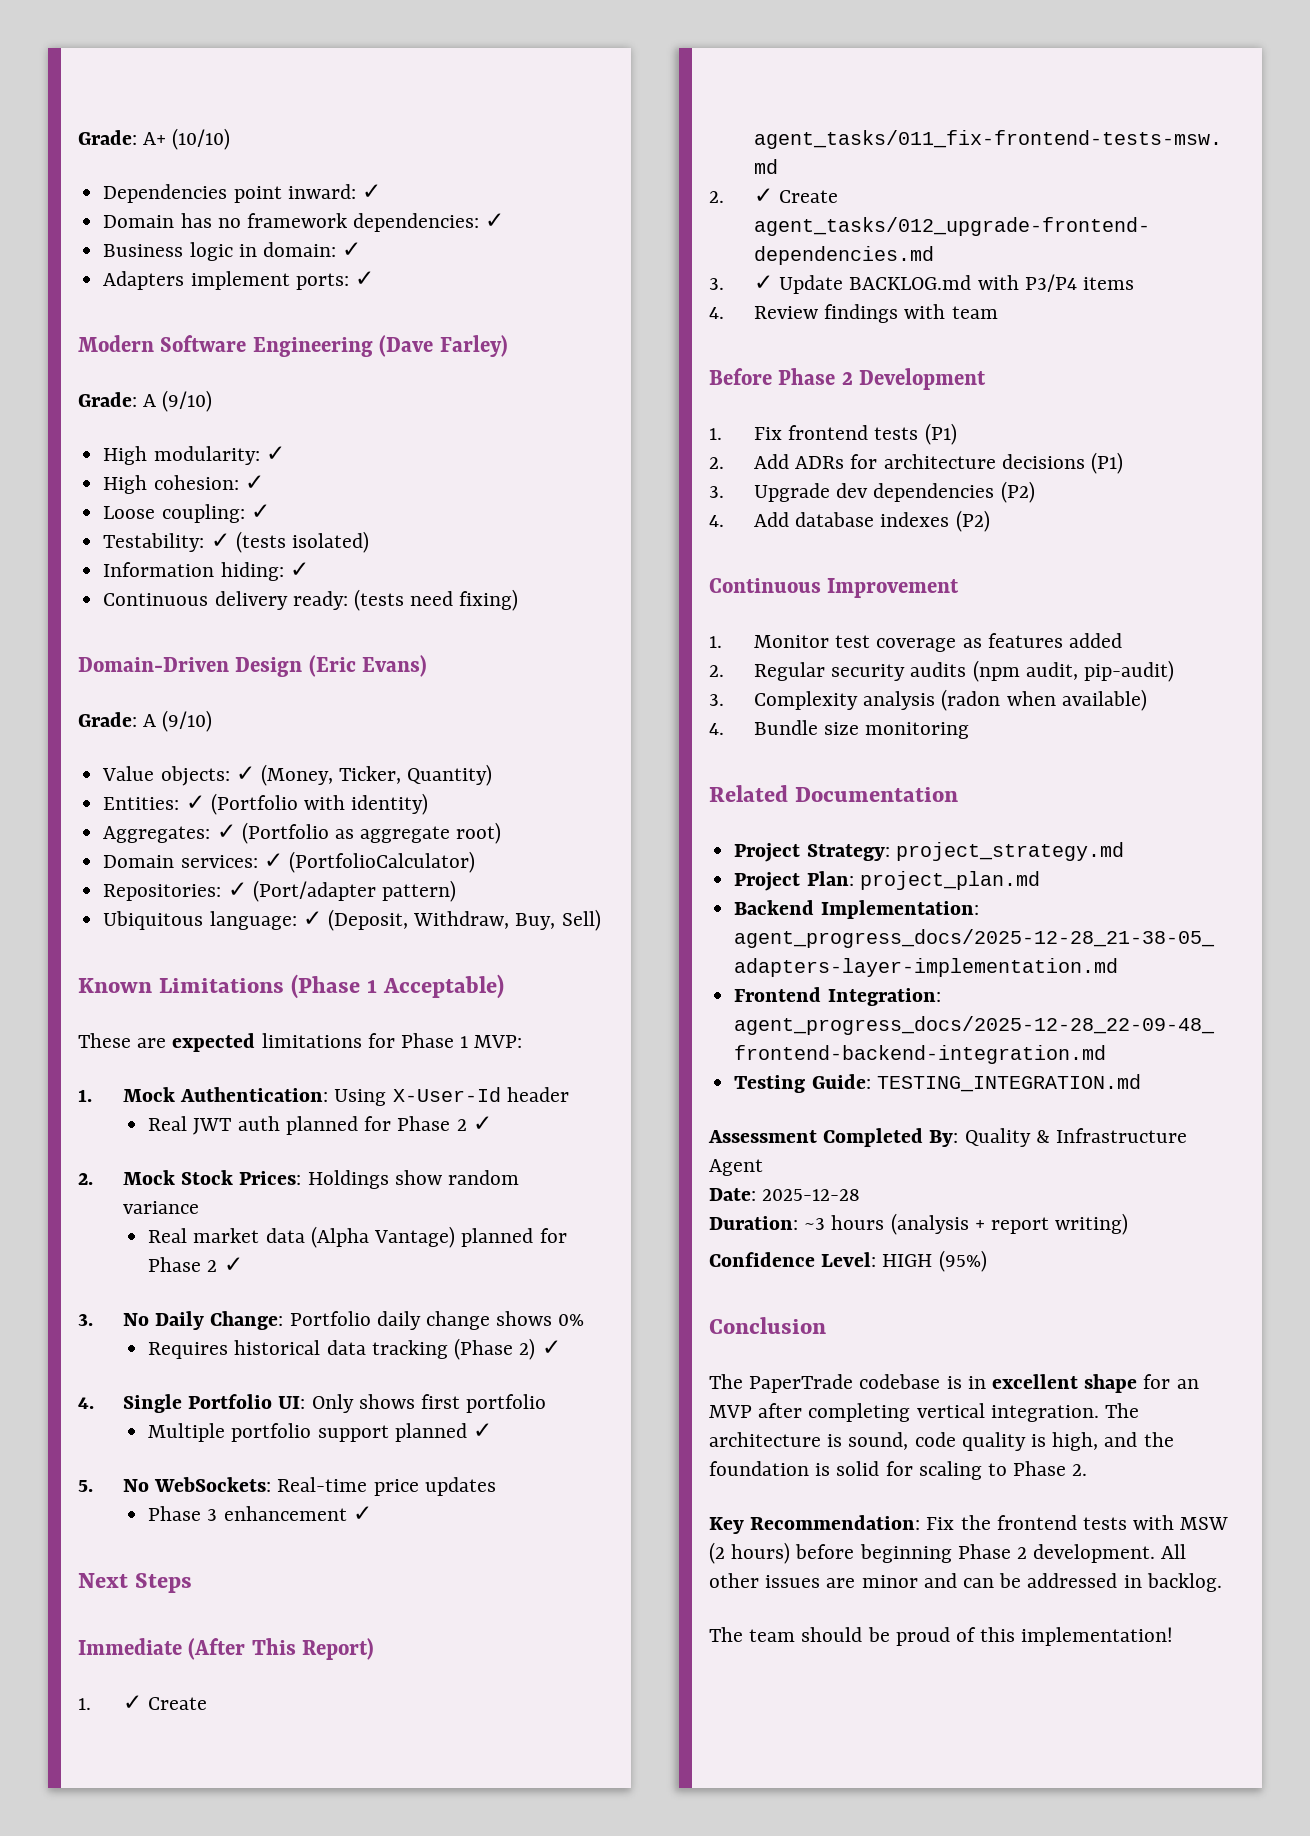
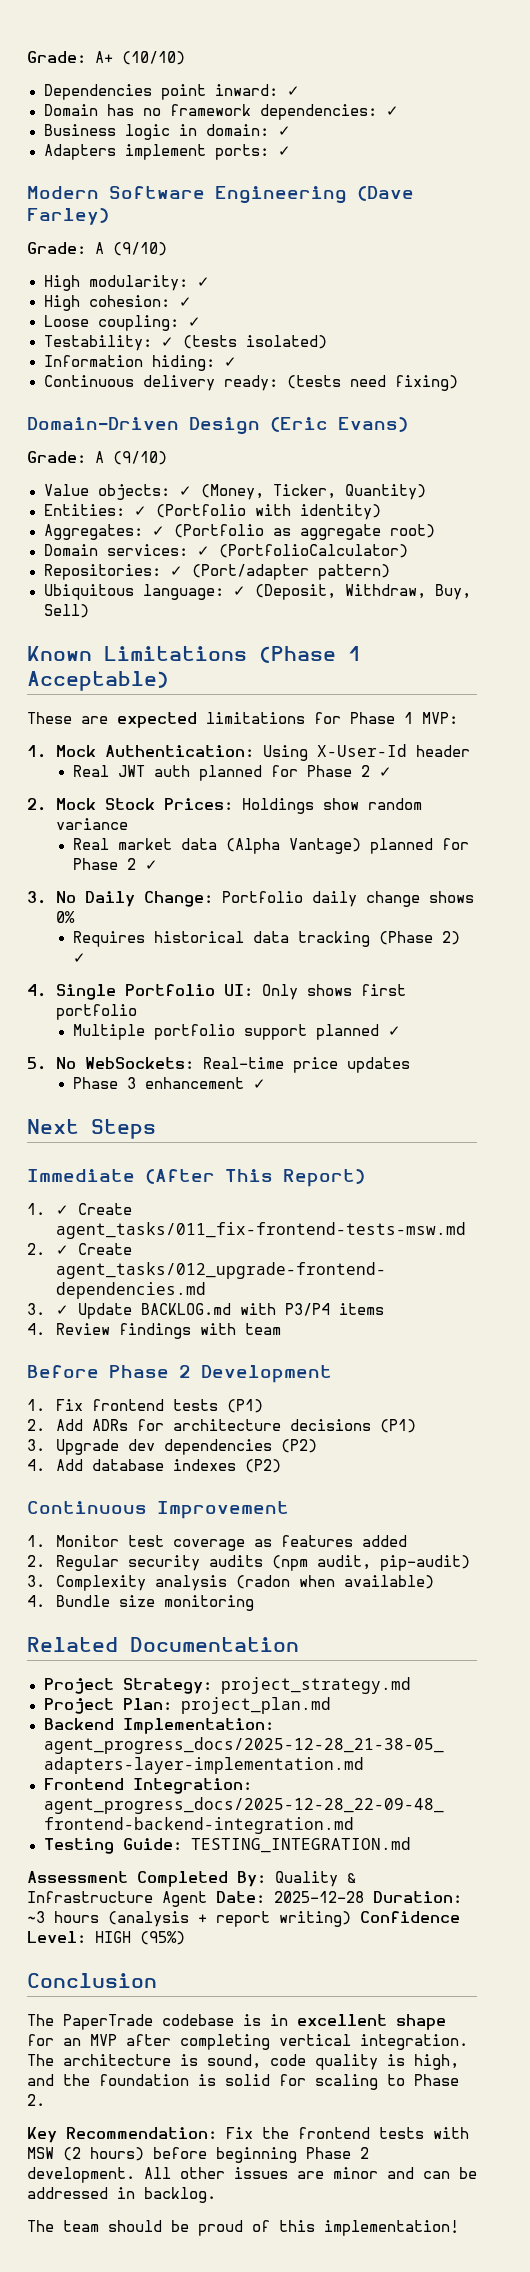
(763, 1167) // -> (207, 1899) none
(861, 1195) // -> (364, 1897) none
(1129, 1224) // -> (351, 1919) none

